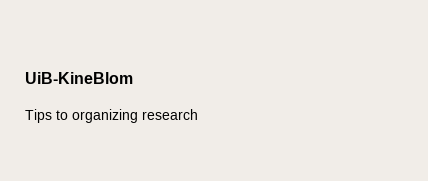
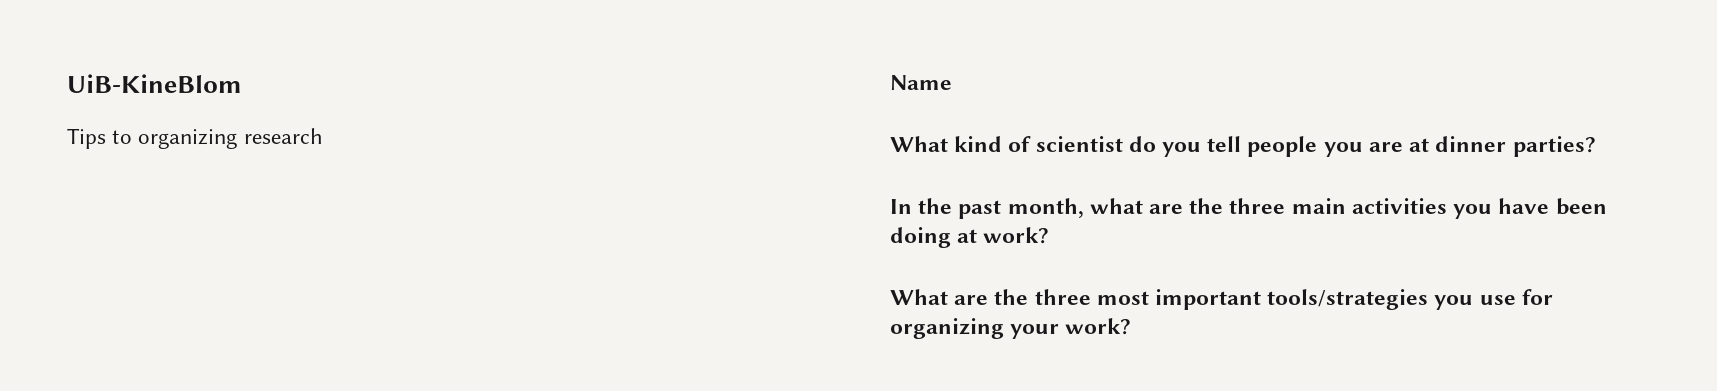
(198, 114) none -> [890,75,952,90] [890,136,1596,157] [890,198,1607,219] [890,227,1050,248] [890,289,1553,310] [890,318,1132,339] // Name // What kind of scientist do you tell people you are at dinner parties? // In the past month, what are the three main activities you have been doing at work? // What are the three most important tools/strategies you use for organizing your work?

